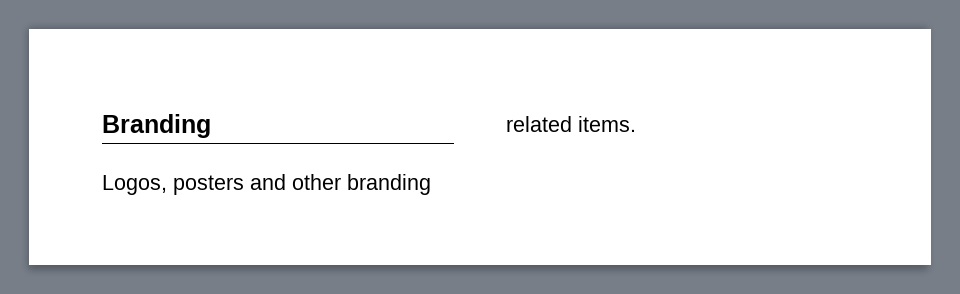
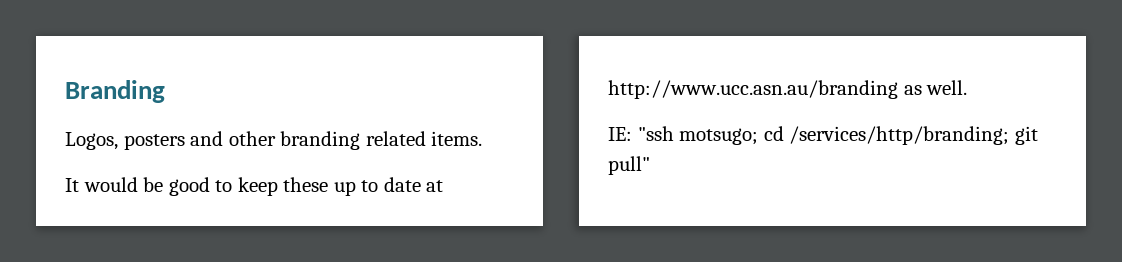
(636, 124) none -> [65,177,444,196] [608,80,968,99] [608,126,1038,145] [608,156,650,175] // It would be good to keep these up to date at http://www.ucc.asn.au/branding as well. // IE: "ssh motsugo; cd /services/http/branding; git pull"

